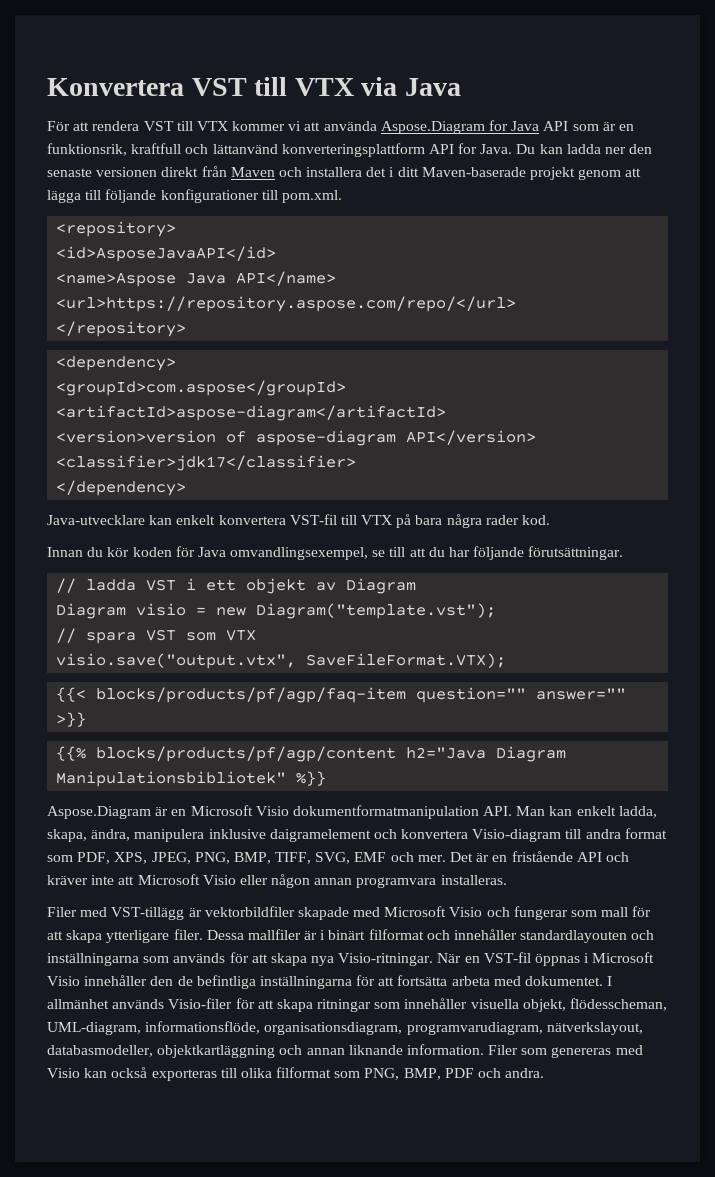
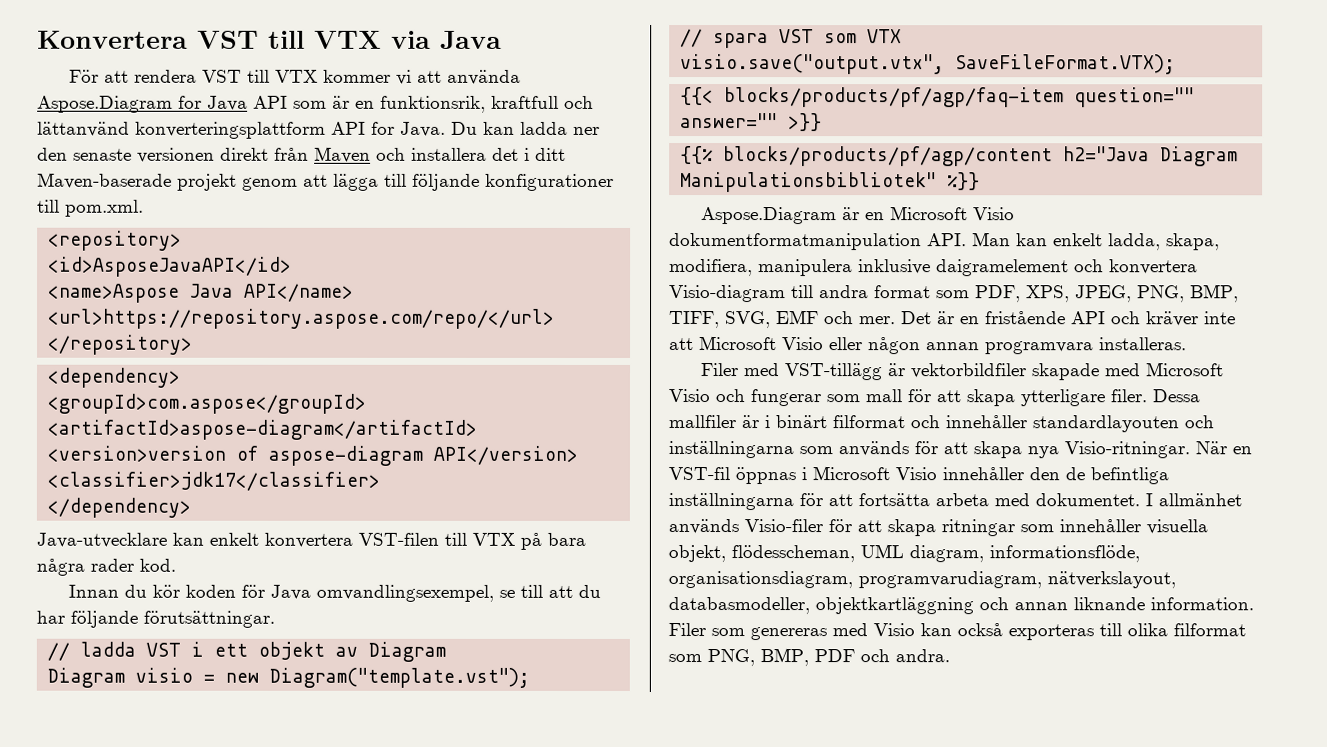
[289,514,337,525] VST-fil -> [358,532,439,546] VST-filen
[91,829,131,841] ändra, -> [669,259,753,277] modifiera,
[47,1022,141,1035] UML-diagram, -> [860,544,984,563] UML diagram,

